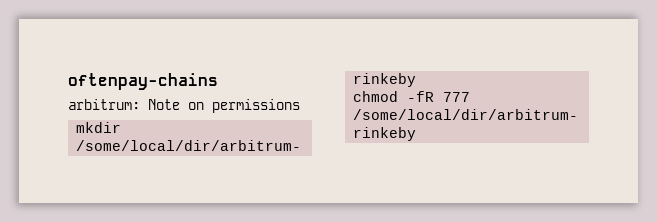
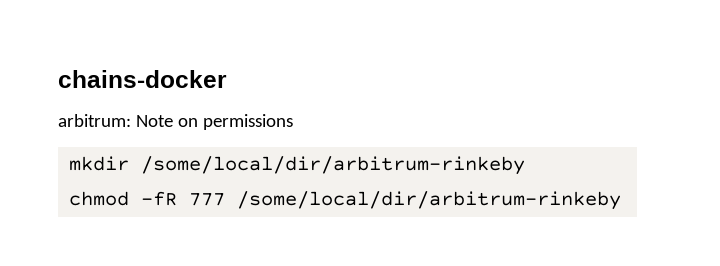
[68,73,218,90] oftenpay-chains -> [58,70,227,88] chains-docker

